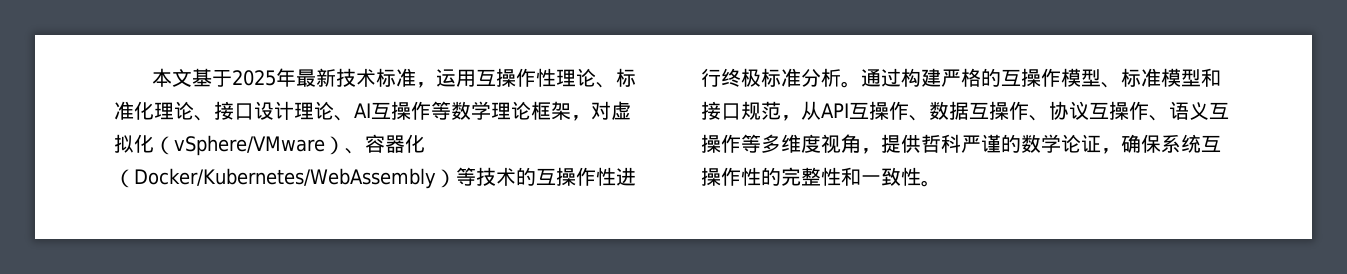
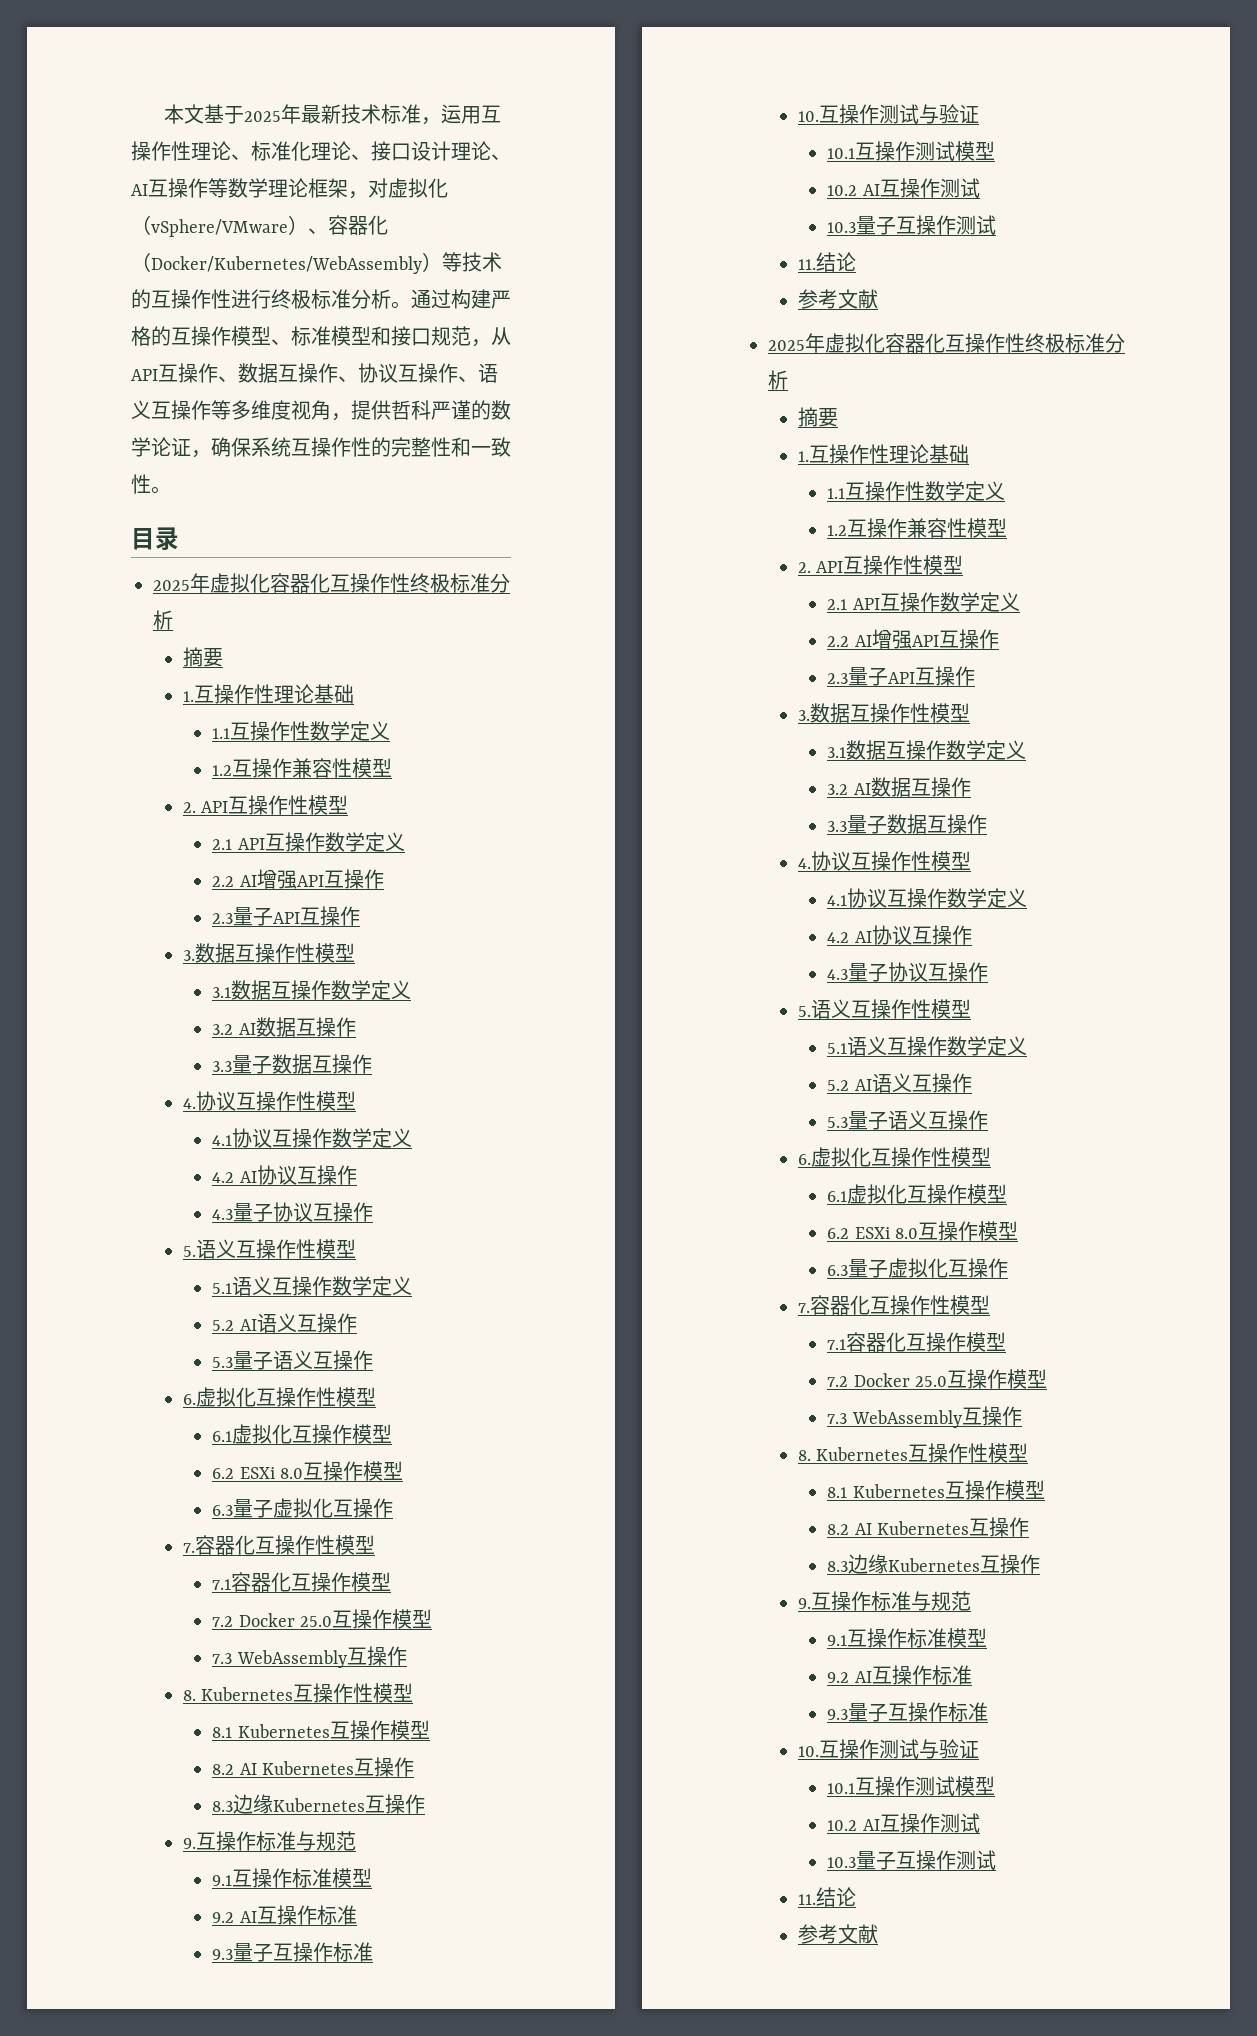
(941, 183) none -> [131,527,179,551] [153,573,510,593] [153,610,173,630] [182,647,223,667] [182,684,354,704] [212,721,391,741] [212,758,393,778] [182,795,348,815] [212,832,405,852] [212,869,384,889] [212,906,361,926] [182,943,355,963] [212,980,412,1000] [212,1017,356,1037] [212,1054,373,1074] [182,1091,356,1111] [212,1128,413,1148] [212,1165,357,1185] [212,1202,374,1222] [182,1239,356,1259] [212,1276,413,1296] [212,1313,357,1333] [212,1350,374,1370] [182,1387,376,1407] [212,1424,393,1444] [212,1461,403,1481] [212,1498,394,1518] [182,1535,375,1555] [212,1572,392,1592] [212,1609,432,1629] [212,1646,407,1668] [182,1683,413,1703] [212,1720,430,1740] [212,1757,414,1777] [212,1794,426,1814] [182,1831,356,1851] [212,1868,373,1888] [212,1905,357,1925] [212,1942,374,1962] [797,104,979,124] [827,141,996,161] [827,178,980,198] [827,215,997,235] [797,252,856,272] [797,289,878,309] [768,333,1125,353] [768,370,788,390] [797,407,838,427] [797,444,969,464] [827,481,1006,501] [827,518,1008,538] [797,555,963,575] [827,592,1020,612] [827,629,999,649] [827,666,976,686] [797,703,970,723] [827,740,1027,760] [827,777,971,797] [827,814,988,834] [797,851,971,871] [827,888,1028,908] [827,925,972,945] [827,962,989,982] [797,999,971,1019] [827,1036,1028,1056] [827,1073,972,1093] [827,1110,989,1130] [797,1147,991,1167] [827,1184,1008,1204] [827,1221,1018,1241] [827,1258,1009,1278] [797,1295,990,1315] [827,1332,1007,1352] [827,1369,1047,1389] [827,1406,1022,1428] [797,1443,1028,1463] [827,1480,1045,1500] [827,1517,1029,1537] [827,1554,1041,1574] [797,1591,971,1611] [827,1628,988,1648] [827,1665,972,1685] [827,1702,989,1722] [797,1739,979,1759] [827,1776,996,1796] [827,1813,980,1833] [827,1850,997,1870] [797,1887,856,1907] [797,1924,878,1944] // 目录 // 2025年虚拟化容器化互操作性终极标准分析 // 摘要 // 1.互操作性理论基础 // 1.1互操作性数学定义 // 1.2互操作兼容性模型 // 2. API互操作性模型 // 2.1 API互操作数学定义 // 2.2 AI增强API互操作 // 2.3量子API互操作 // 3.数据互操作性模型 // 3.1数据互操作数学定义 // 3.2 AI数据互操作 // 3.3量子数据互操作 // 4.协议互操作性模型 // 4.1协议互操作数学定义 // 4.2 AI协议互操作 // 4.3量子协议互操作 // 5.语义互操作性模型 // 5.1语义互操作数学定义 // 5.2 AI语义互操作 // 5.3量子语义互操作 // 6.虚拟化互操作性模型 // 6.1虚拟化互操作模型 // 6.2 ESXi 8.0互操作模型 // 6.3量子虚拟化互操作 // 7.容器化互操作性模型 // 7.1容器化互操作模型 // 7.2 Docker 25.0互操作模型 // 7.3 WebAssembly互操作 // 8. Kubernetes互操作性模型 // 8.1 Kubernetes互操作模型 // 8.2 AI Kubernetes互操作 // 8.3边缘Kubernetes互操作 // 9.互操作标准与规范 // 9.1互操作标准模型 // 9.2 AI互操作标准 // 9.3量子互操作标准 // 10.互操作测试与验证 // 10.1互操作测试模型 // 10.2 AI互操作测试 // 10.3量子互操作测试 // 11.结论 // 参考文献 // 2025年虚拟化容器化互操作性终极标准分析 // 摘要 // 1.互操作性理论基础 // 1.1互操作性数学定义 // 1.2互操作兼容性模型 // 2. API互操作性模型 // 2.1 API互操作数学定义 // 2.2 AI增强API互操作 // 2.3量子API互操作 // 3.数据互操作性模型 // 3.1数据互操作数学定义 // 3.2 AI数据互操作 // 3.3量子数据互操作 // 4.协议互操作性模型 // 4.1协议互操作数学定义 // 4.2 AI协议互操作 // 4.3量子协议互操作 // 5.语义互操作性模型 // 5.1语义互操作数学定义 // 5.2 AI语义互操作 // 5.3量子语义互操作 // 6.虚拟化互操作性模型 // 6.1虚拟化互操作模型 // 6.2 ESXi 8.0互操作模型 // 6.3量子虚拟化互操作 // 7.容器化互操作性模型 // 7.1容器化互操作模型 // 7.2 Docker 25.0互操作模型 // 7.3 WebAssembly互操作 // 8. Kubernetes互操作性模型 // 8.1 Kubernetes互操作模型 // 8.2 AI Kubernetes互操作 // 8.3边缘Kubernetes互操作 // 9.互操作标准与规范 // 9.1互操作标准模型 // 9.2 AI互操作标准 // 9.3量子互操作标准 // 10.互操作测试与验证 // 10.1互操作测试模型 // 10.2 AI互操作测试 // 10.3量子互操作测试 // 11.结论 // 参考文献

